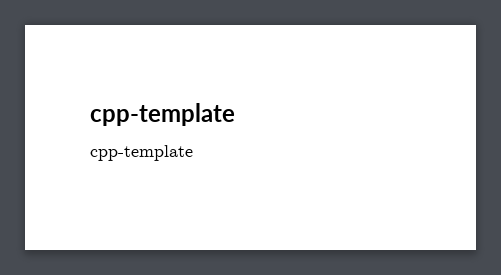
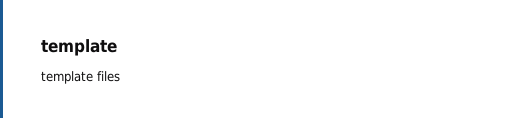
[90,103,235,126] [90,145,193,161] cpp-template // cpp-template -> [41,39,117,56] [41,71,120,84] template // template files

